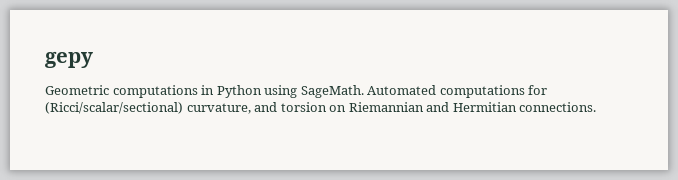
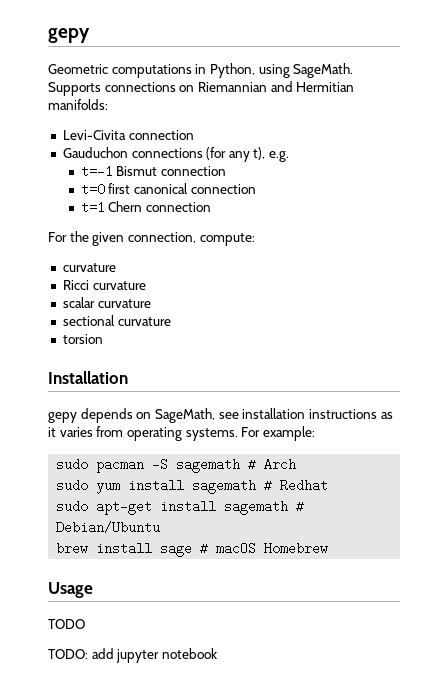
[216,85,262,98] Python -> [209,63,255,78] Python,
[367,85,548,98] [45,102,597,114] Automated computations for (Ricci/scalar/sectional) curvature, and torsion on Riemannian and Hermitian connections. -> [48,81,355,96] [48,99,108,110] [62,130,194,140] [62,147,290,162] [80,165,226,178] [80,183,256,196] [80,201,211,214] [48,231,255,246] [62,263,116,272] [62,280,146,290] [62,297,151,308] [62,315,171,326] [62,334,103,344] [48,371,128,384] [48,408,393,423] [48,426,315,441] [56,458,297,473] [56,479,329,494] [56,500,305,515] [56,521,161,534] [56,542,329,557] [48,582,93,598] [48,619,85,629] [48,648,217,663] Supports connections on Riemannian and Hermitian manifolds: // Levi-Civita connection // Gauduchon connections (for any t), e.g. // t=-1 Bismut connection // t=0 first canonical connection // t=1 Chern connection // For the given connection, compute: // curvature // Ricci curvature // scalar curvature // sectional curvature // torsion // Installation // gepy depends on SageMath, see installation instructions as it varies from operating systems. For example: // sudo pacman -S sagemath # Arch // sudo yum install sagemath # Redhat // sudo apt-get install sagemath # Debian/Ubuntu // brew install sage # macOS Homebrew // Usage // TODO // TODO: add jupyter notebook

